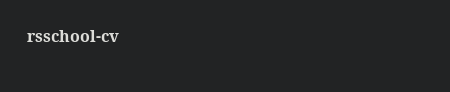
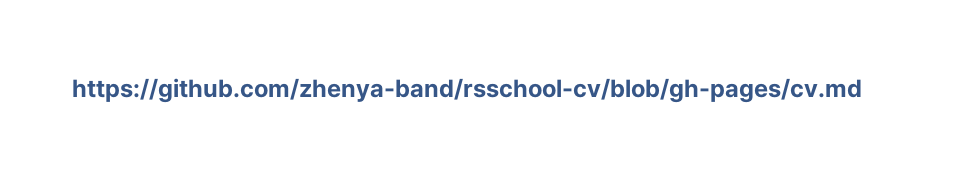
[27,30,119,42] rsschool-cv -> [72,78,862,103] https://github.com/zhenya-band/rsschool-cv/blob/gh-pages/cv.md

